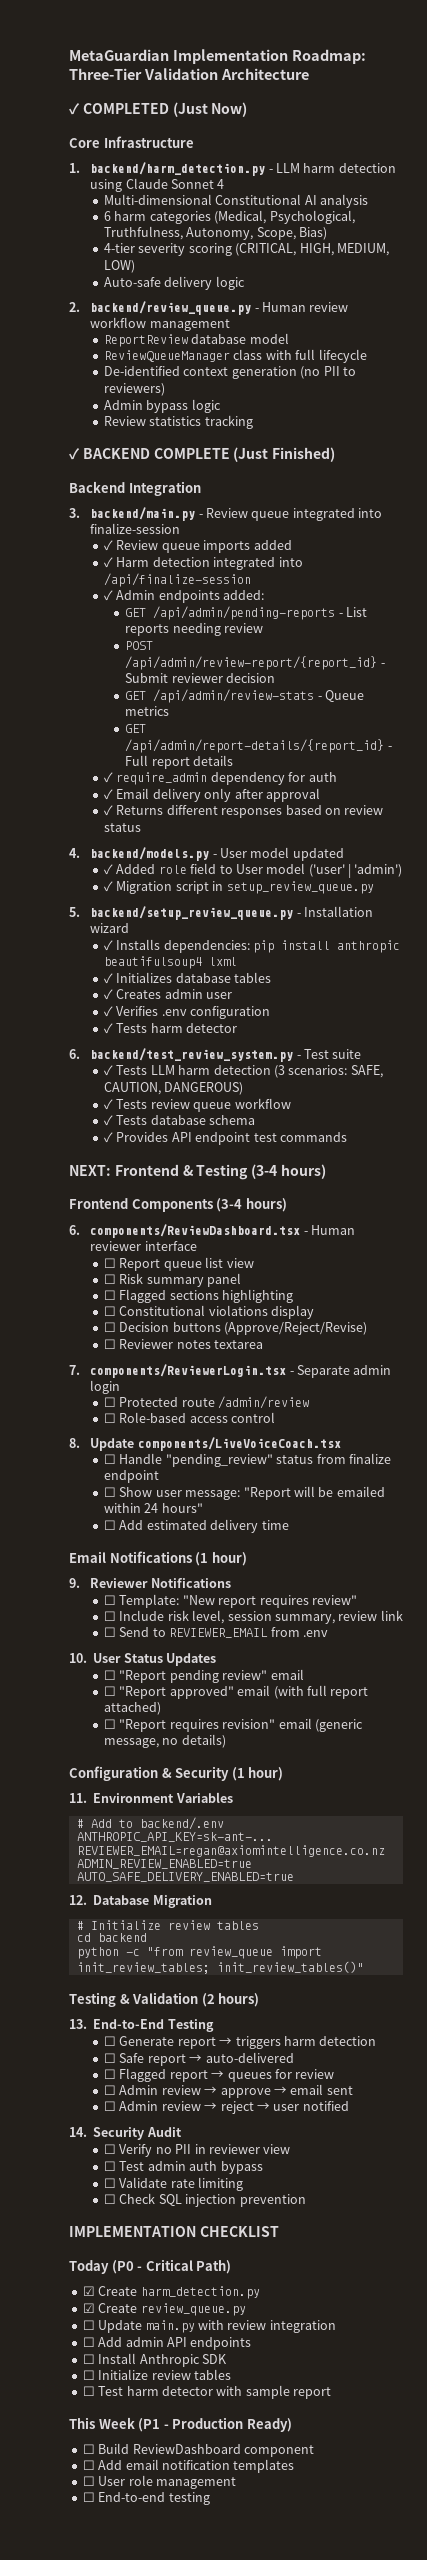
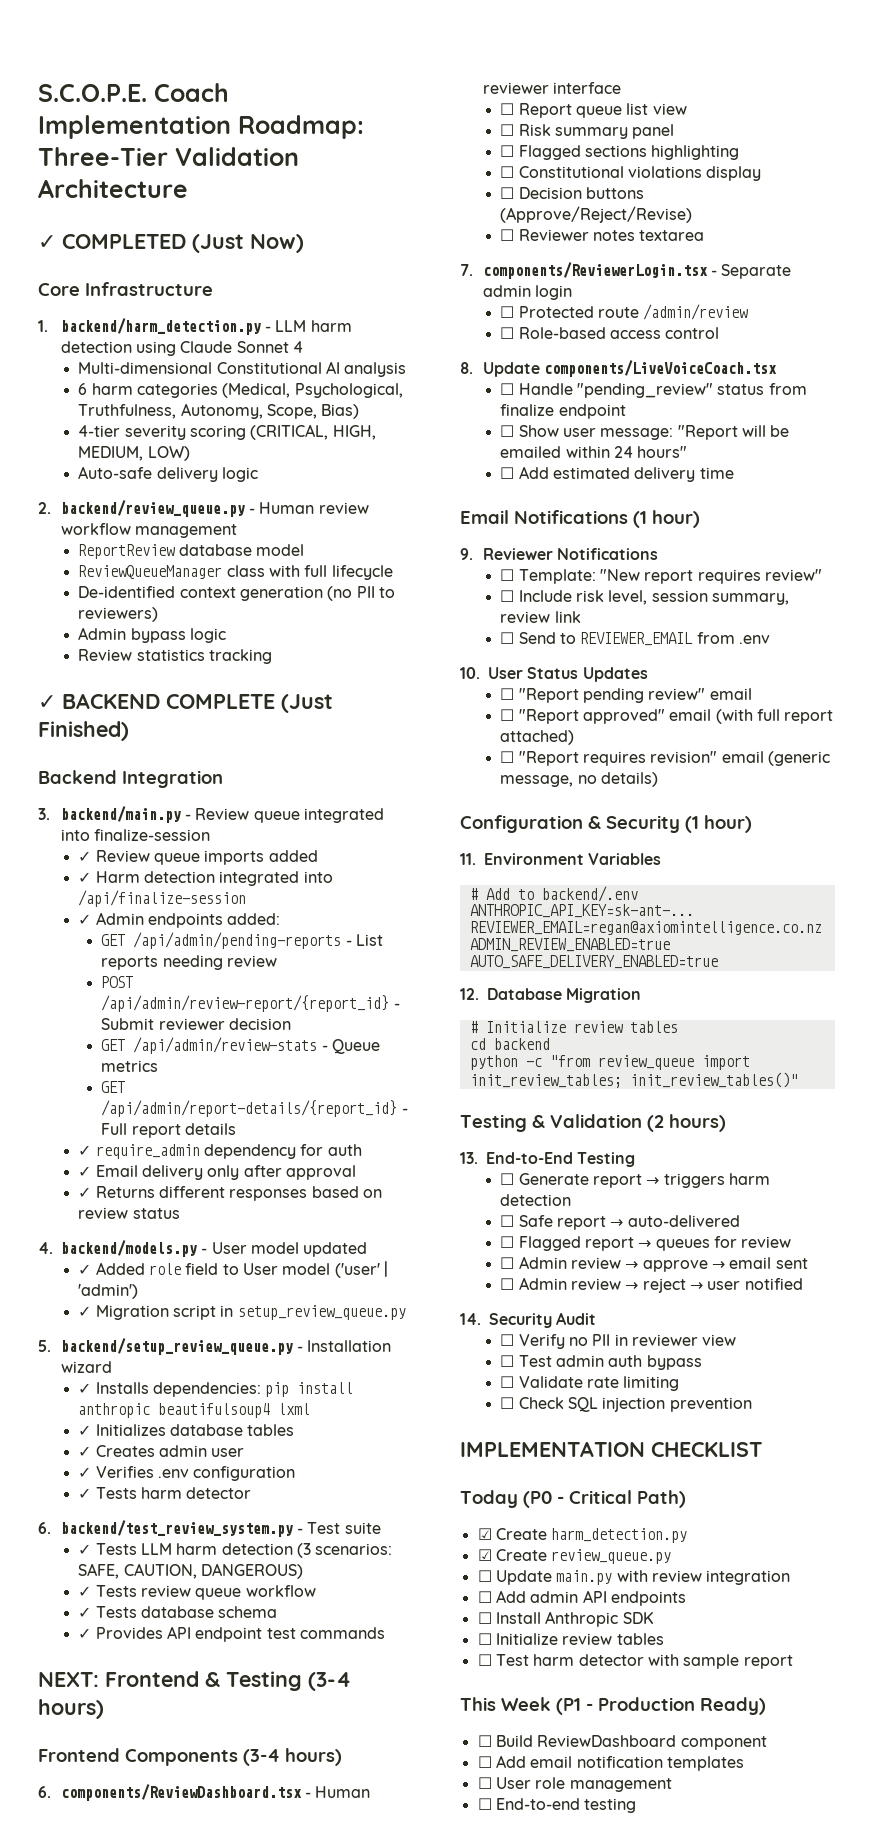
[69,49,169,61] MetaGuardian -> [38,83,229,102] S.C.O.P.E. Coach

